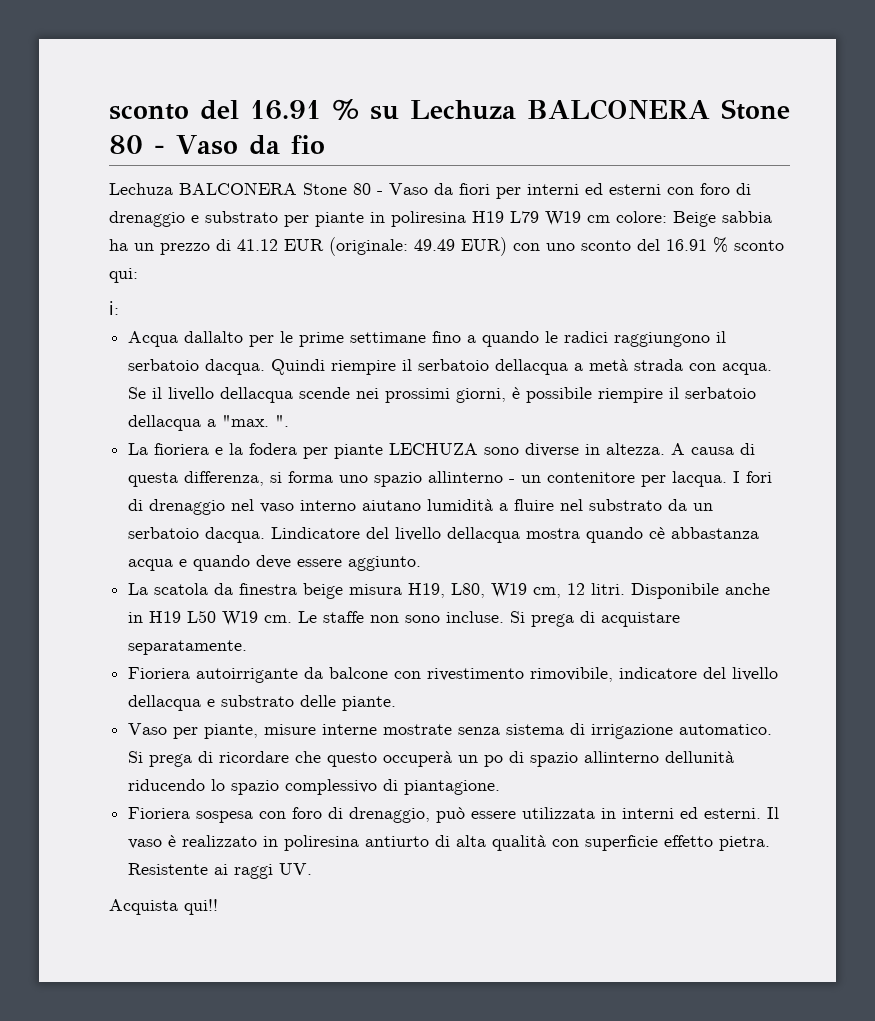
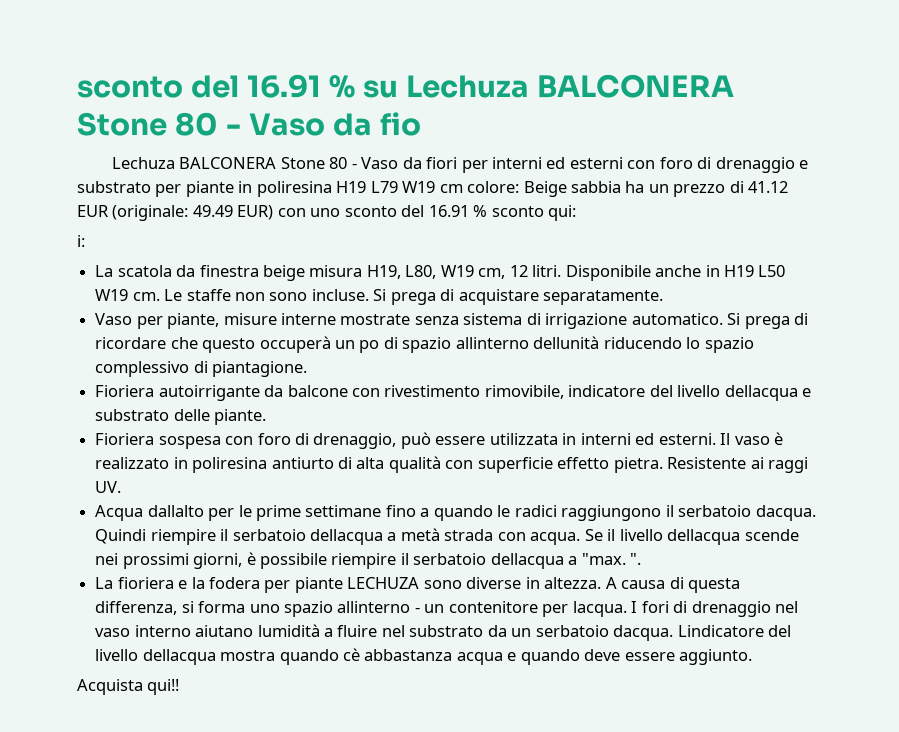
(119, 308) none -> [95,265,786,281] [95,289,664,305] [95,313,809,329] [95,336,754,353] [95,361,308,377] [95,385,812,401] [95,409,267,425] [95,432,783,449] [95,456,809,473] [95,481,122,493] // La scatola da finestra beige misura H19, L80, W19 cm, 12 litri. Disponibile anche in H19 L50 W19 cm. Le staffe non sono incluse. Si prega di acquistare separatamente. // Vaso per piante, misure interne mostrate senza sistema di irrigazione automatico. Si prega di ricordare che questo occuperà un po di spazio allinterno dellunità riducendo lo spazio complessivo di piantagione. // Fioriera autoirrigante da balcone con rivestimento rimovibile, indicatore del livello dellacqua e substrato delle piante. // Fioriera sospesa con foro di drenaggio, può essere utilizzata in interni ed esterni. Il vaso è realizzato in poliresina antiurto di alta qualità con superficie effetto pietra. Resistente ai raggi UV.
[128,583,771,599] [128,610,681,627] [128,640,248,655] [128,667,779,683] [128,695,397,711] [128,723,773,739] [128,751,735,767] [128,779,501,795] [128,807,780,823] [128,835,771,851] [128,863,313,879] // La scatola da finestra beige misura H19, L80, W19 cm, 12 litri. Disponibile anche in H19 L50 W19 cm. Le staffe non sono incluse. Si prega di acquistare separatamente. // Fioriera autoirrigante da balcone con rivestimento rimovibile, indicatore del livello dellacqua e substrato delle piante. // Vaso per piante, misure interne mostrate senza sistema di irrigazione automatico. Si prega di ricordare che questo occuperà un po di spazio allinterno dellunità riducendo lo spazio complessivo di piantagione. // Fioriera sospesa con foro di drenaggio, può essere utilizzata in interni ed esterni. Il vaso è realizzato in poliresina antiurto di alta qualità con superficie effetto pietra. Resistente ai raggi UV. -> (753, 657) none

